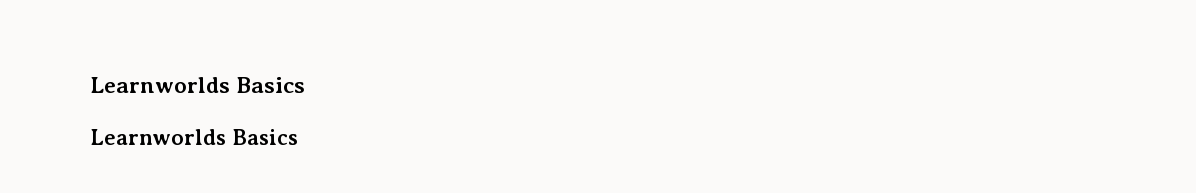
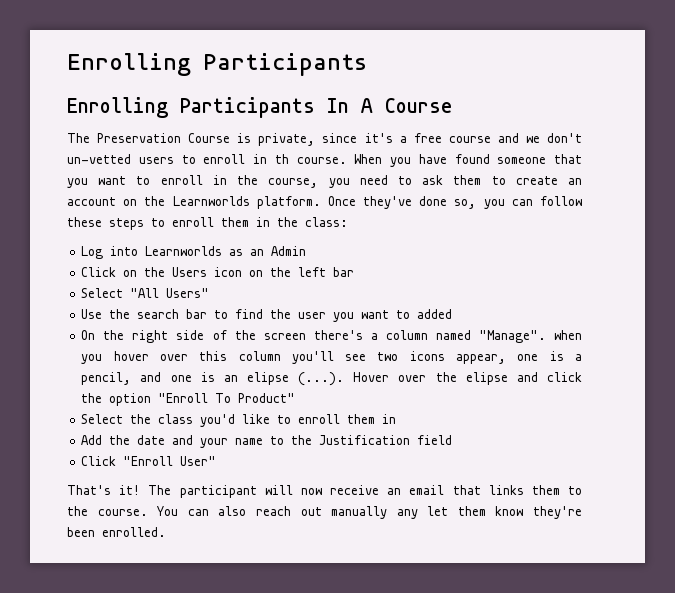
[90,77,306,93] [90,129,298,145] Learnworlds Basics // Learnworlds Basics -> [67,53,367,76] [67,97,453,118] [67,133,582,146] [67,154,582,167] [67,175,582,188] [67,196,582,209] [67,217,348,230] [81,246,307,259] [81,267,355,277] [81,288,210,298] [81,309,453,322] [81,330,582,343] [81,351,582,364] [81,372,582,386] [81,393,296,406] [81,414,397,427] [81,435,453,448] [81,456,217,466] [67,485,583,498] [67,506,582,519] [67,527,166,537] Enrolling Participants // Enrolling Participants In A Course // The Preservation Course is private, since it's a free course and we don't un-vetted users to enroll in th course. When you have found someone that you want to enroll in the course, you need to ask them to create an account on the Learnworlds platform. Once they've done so, you can follow these steps to enroll them in the class: // Log into Learnworlds as an Admin // Click on the Users icon on the left bar // Select "All Users" // Use the search bar to find the user you want to added // On the right side of the screen there's a column named "Manage". when you hover over this column you'll see two icons appear, one is a pencil, and one is an elipse (...). Hover over the elipse and click the option "Enroll To Product" // Select the class you'd like to enroll them in // Add the date and your name to the Justification field // Click "Enroll User" // That's it! The participant will now receive an email that links them to the course. You can also reach out manually any let them know they're been enrolled.

